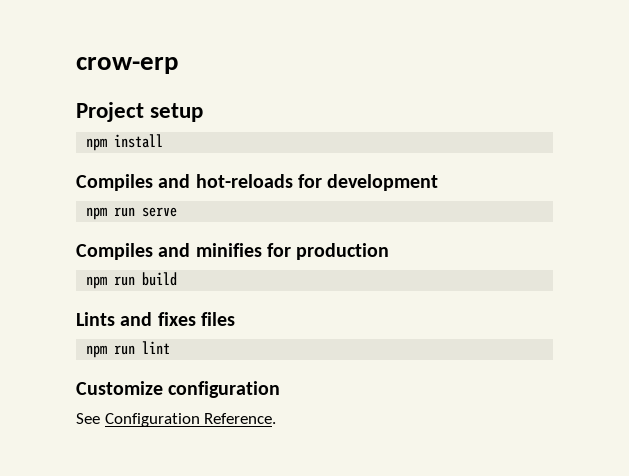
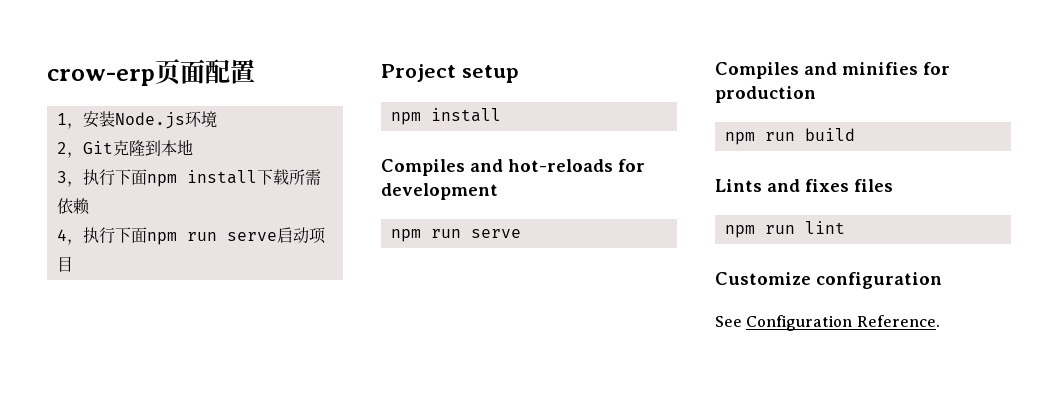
(178, 65) none -> [155,59,255,85] [56,111,217,129] [56,139,193,158] [56,169,321,187] [56,198,90,215] [56,227,326,245] [56,256,73,272] 页面配置 // 1，安装Node.js环境 // 2，Git克隆到本地 // 3，执行下面npm install下载所需依赖 // 4，执行下面npm run serve启动项目

